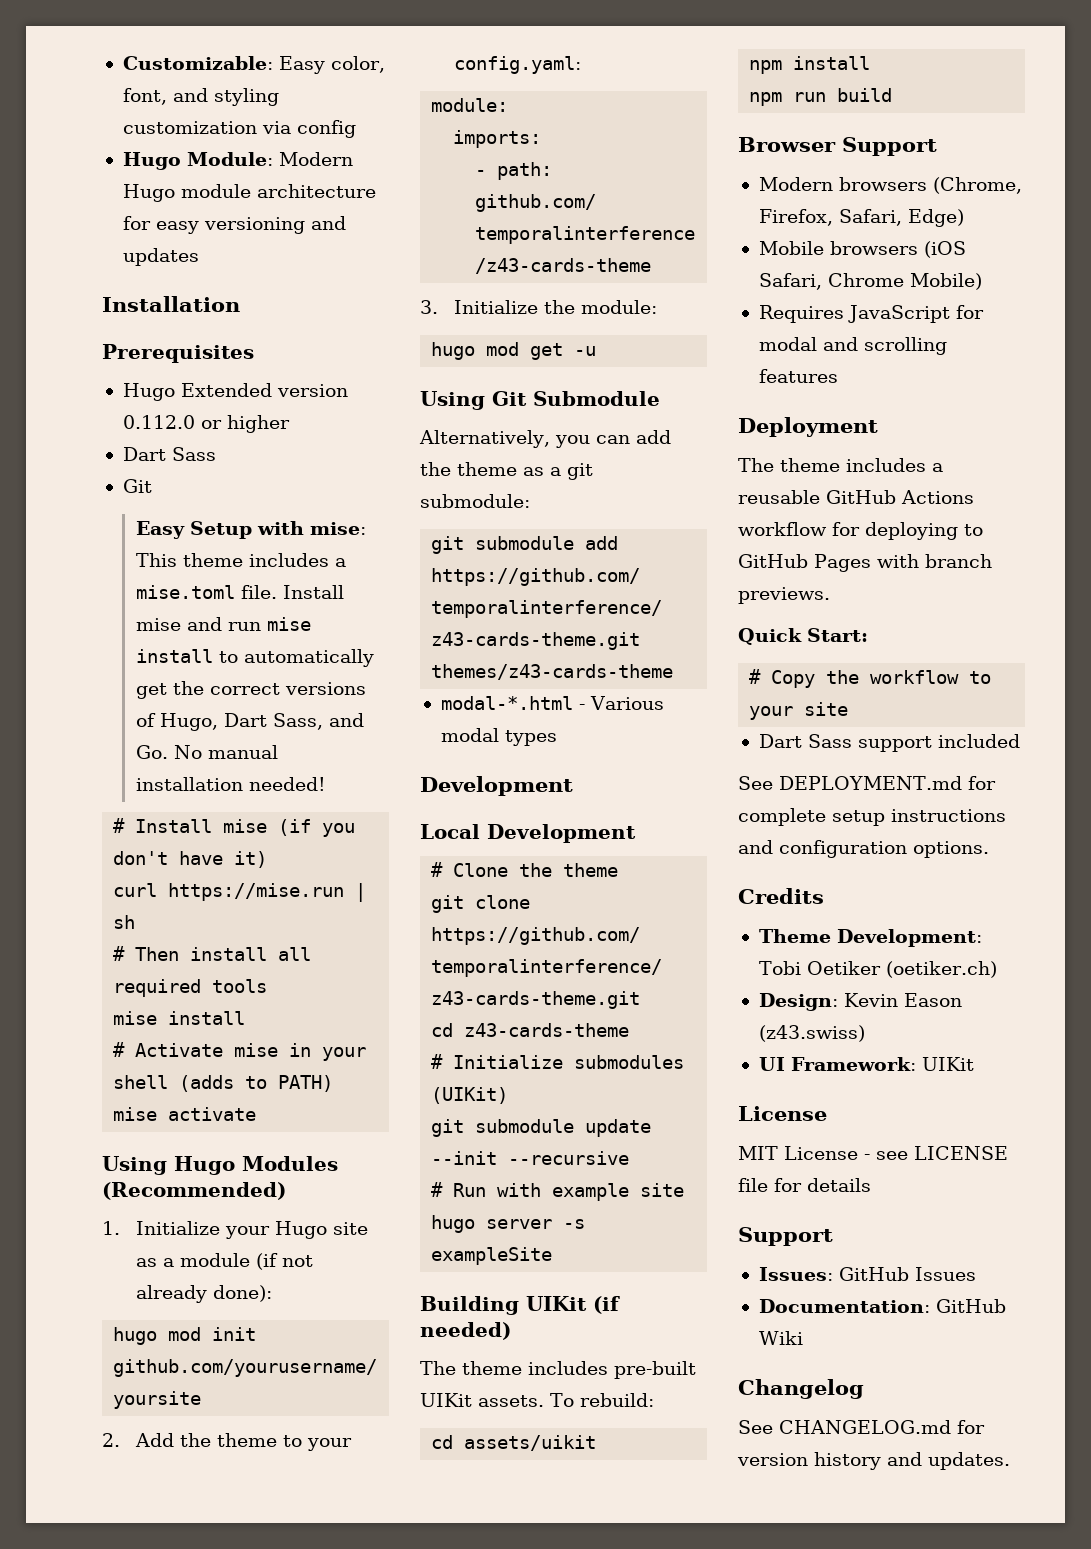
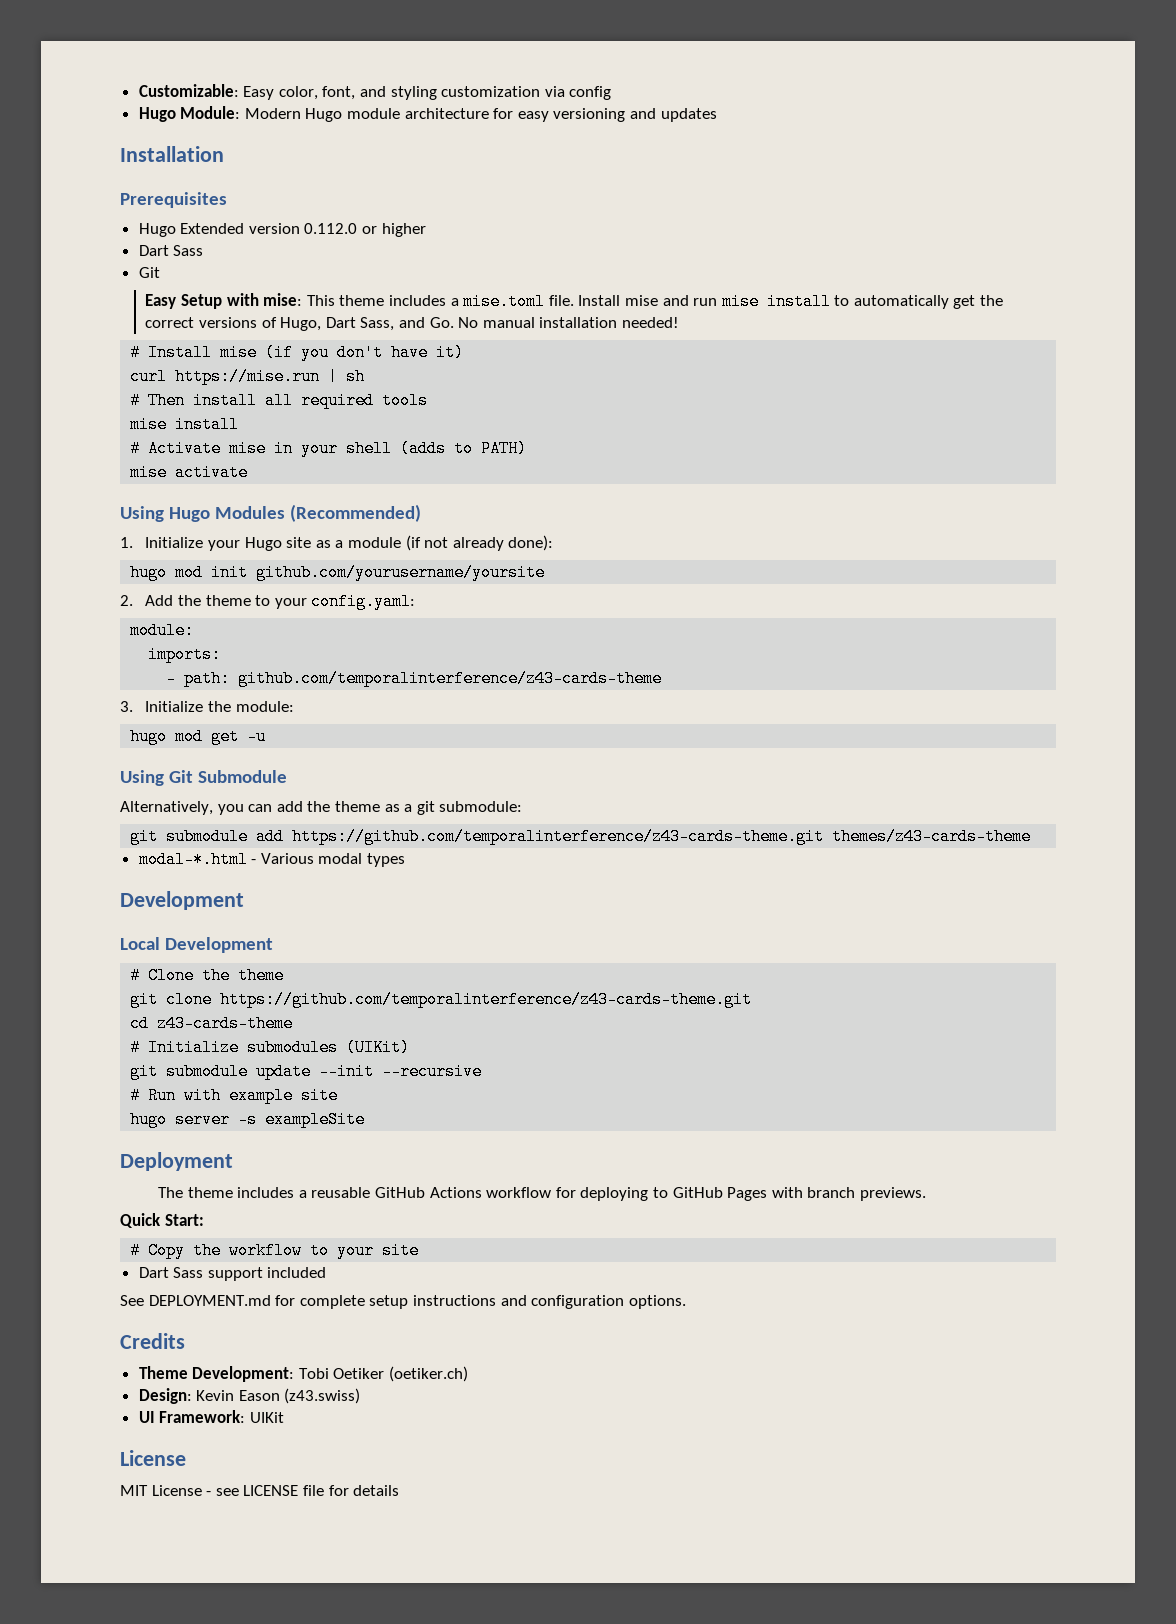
[420,1296,620,1315] [420,1322,511,1340] [420,1361,696,1379] [420,1393,654,1407] [431,1435,597,1451] [749,56,871,74] [749,88,893,106] [738,137,937,156] [758,177,1022,194] [758,209,964,227] [758,241,966,258] [758,273,982,290] [758,305,984,323] [758,337,947,355] [758,369,838,383] // Building UIKit (if needed) // The theme includes pre-built UIKit assets. To rebuild: // cd assets/uikit // npm install // npm run build // Browser Support // Modern browsers (Chrome, Firefox, Safari, Edge) // Mobile browsers (iOS Safari, Chrome Mobile) // Requires JavaScript for modal and scrolling features -> (366, 1119) none
[738,1227,833,1246] [758,1267,976,1281] [758,1299,1006,1313] [758,1331,803,1345] [738,1379,864,1399] [738,1420,985,1434] [737,1452,1010,1470] // Support // Issues: GitHub Issues // Documentation: GitHub Wiki // Changelog // See CHANGELOG.md for version history and updates. -> (400, 1490) none

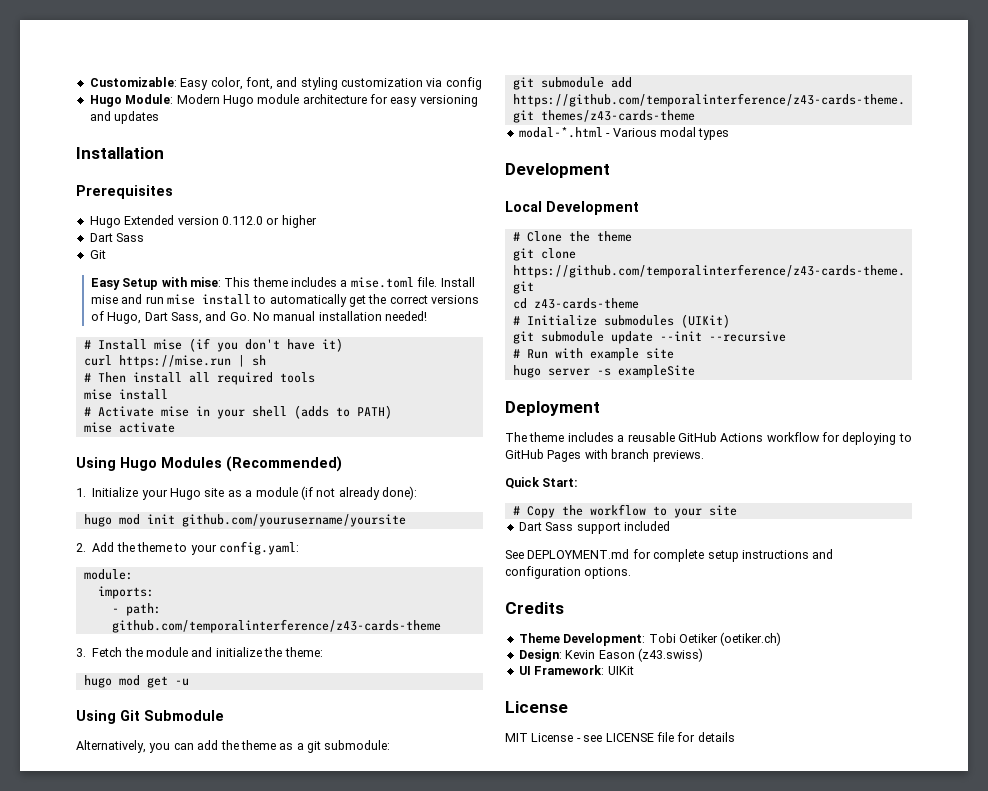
[145,701,294,712] Initialize the module: -> [92,647,323,657] Fetch the module and initialize the theme:

